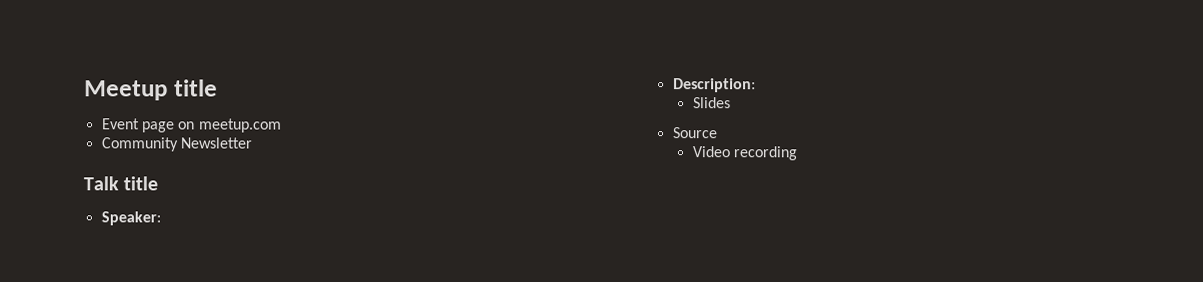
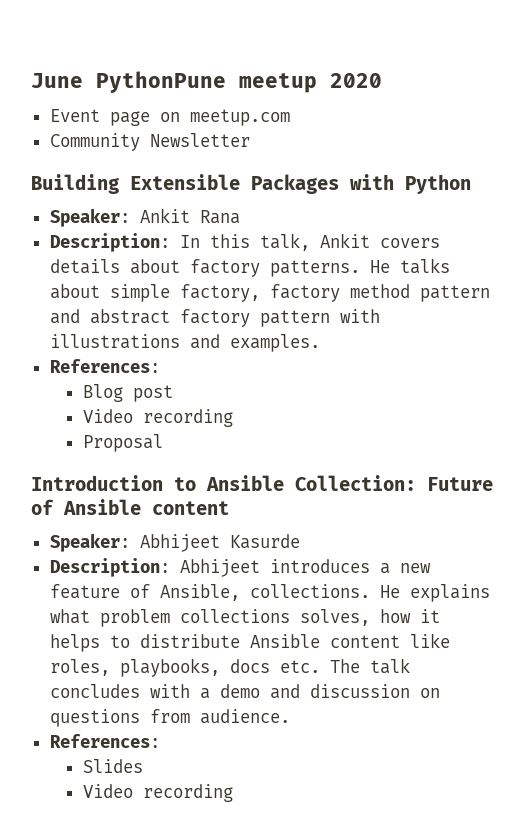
[84,79,218,101] Meetup title -> [31,71,382,93] June PythonPune meetup 2020
[83,176,159,191] [100,211,161,226] [672,78,756,93] Talk title // Speaker: // Description: -> [31,174,471,194] [49,208,240,227] [49,233,440,252] [49,258,450,277] [49,284,490,302] [49,309,380,327] [49,334,320,352] [49,359,160,373] [82,384,173,402] [82,409,233,427] [82,434,163,452] [31,475,493,491] [31,499,229,515] [49,533,300,552] [49,558,431,577] [49,584,490,602] [49,609,440,627] [49,633,450,652] [49,658,410,677] [49,684,440,699] [49,709,290,727] [49,734,160,748] Building Extensible Packages with Python // Speaker: Ankit Rana // Description: In this talk, Ankit covers details about factory patterns. He talks about simple factory, factory method pattern and abstract factory pattern with illustrations and examples. // References: // Blog post // Video recording // Proposal // Introduction to Ansible Collection: Future of Ansible content // Speaker: Abhijeet Kasurde // Description: Abhijeet introduces a new feature of Ansible, collections. He explains what problem collections solves, how it helps to distribute Ansible content like roles, playbooks, docs etc. The talk concludes with a demo and discussion on questions from audience. // References:
[672,127,718,139] // Source -> (143, 766) none

